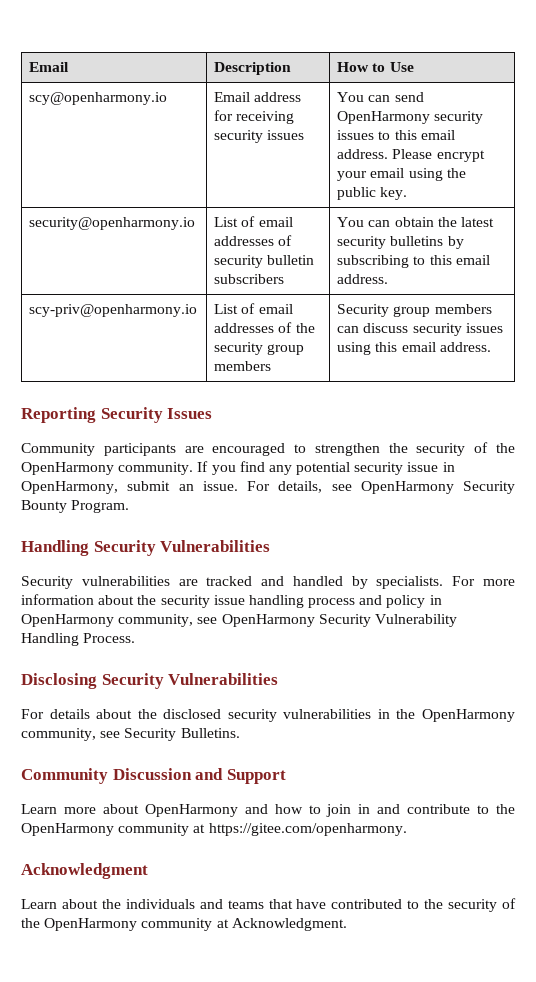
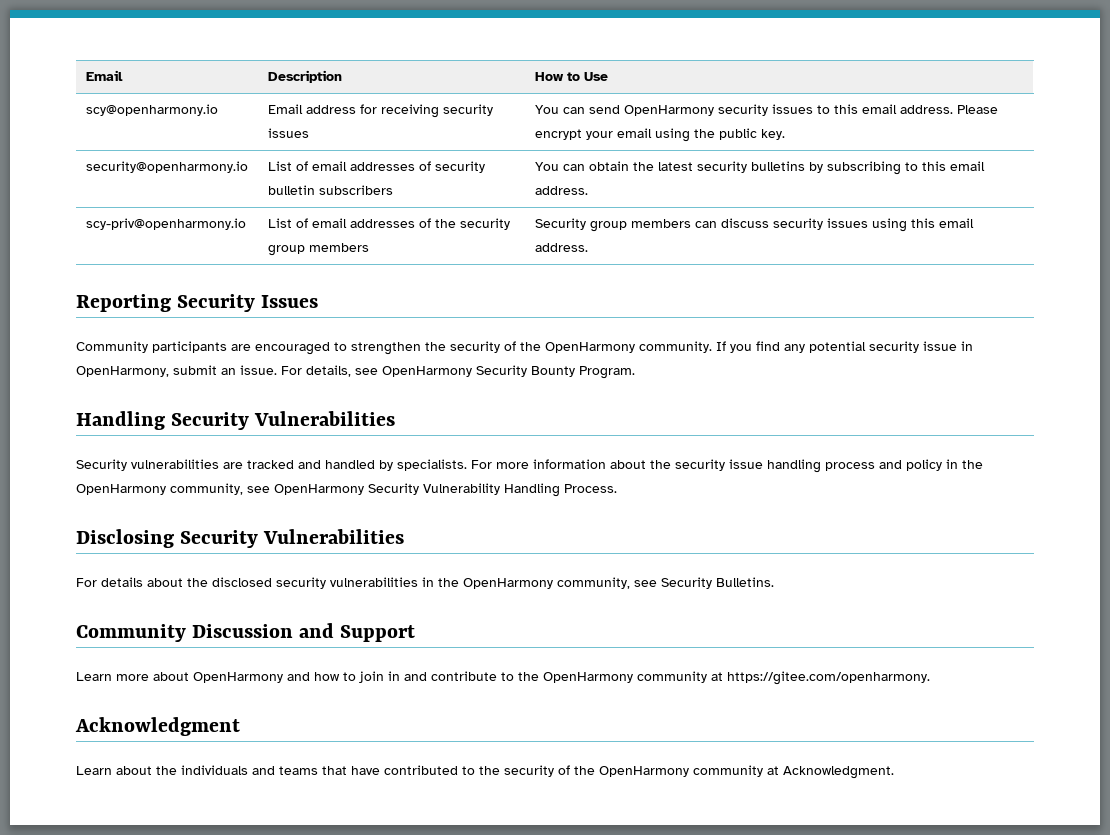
(442, 600) none -> [962,460,983,469] the

